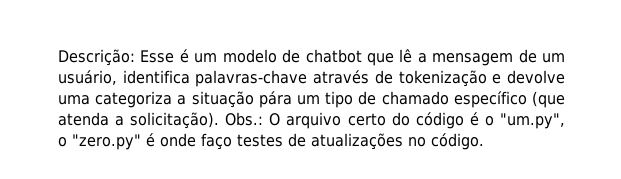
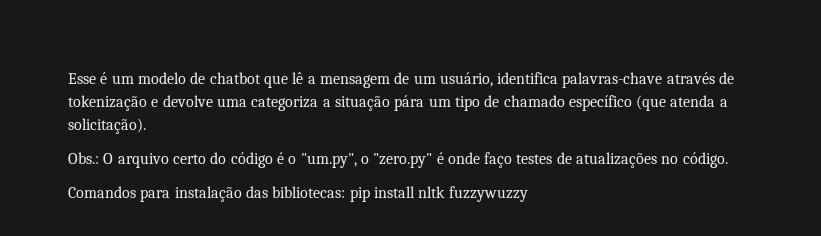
[58,49,135,66] Descrição: -> (68, 78) none
(220, 120) none -> (146, 126) //
(484, 141) none -> [68,186,528,202] // Comandos para instalação das bibliotecas: pip install nltk fuzzywuzzy

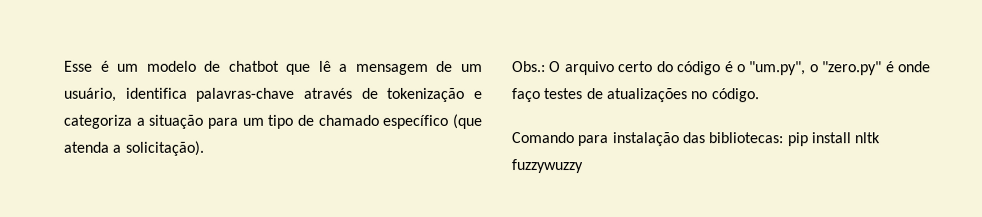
[162,95,247,107] devolve uma -> (484, 94) none
[394,95,425,111] pára -> [207,117,238,129] para
[68,186,136,198] Comandos -> [511,132,574,144] Comando

